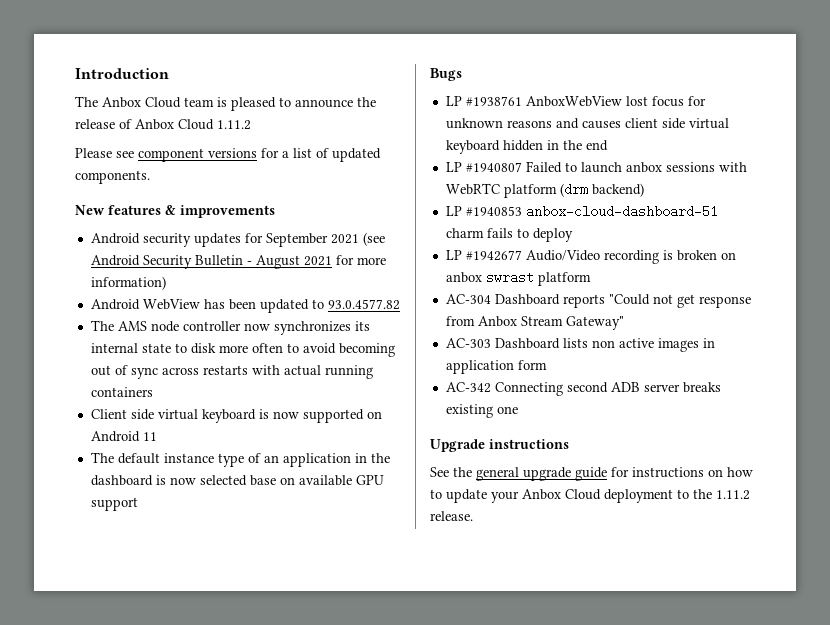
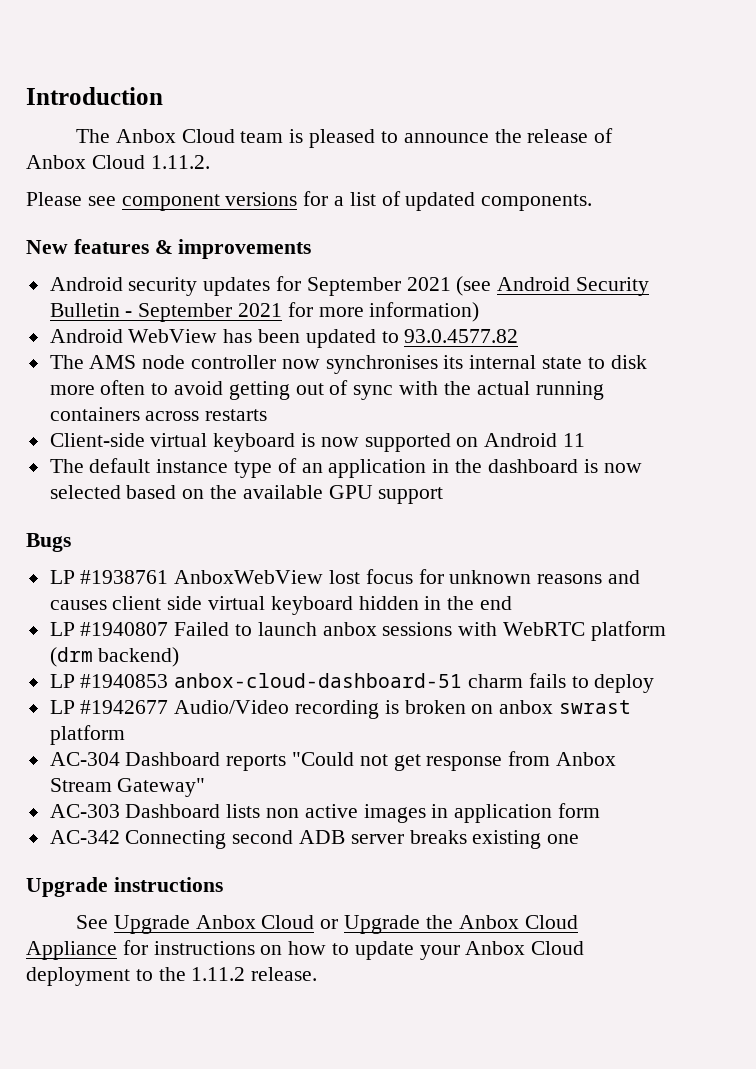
[217,120,251,130] 1.11.2 -> [150,155,210,169] 1.11.2.
[255,255,300,269] August -> [138,303,233,322] September
[273,321,351,335] synchronizes -> [325,355,438,374] synchronises
[338,343,395,357] becoming -> [228,381,290,400] getting
[161,365,280,375] across restarts with -> [399,381,471,395] with the
[90,409,154,420] // Client side -> [145,409,268,421] [49,433,145,447] across restarts // Client-side
[249,475,295,486] base on -> [126,485,238,499] based on the
[453,467,607,481] the general upgrade guide -> [113,915,578,934] [26,941,117,960] Upgrade Anbox Cloud or Upgrade the Anbox Cloud Appliance

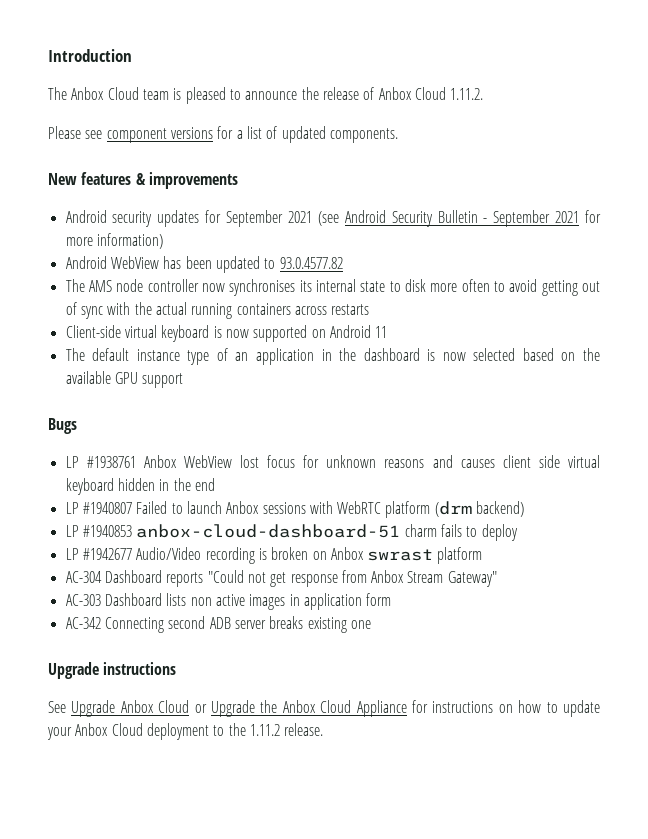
[174,570,324,584] AnboxWebView -> [143,455,232,468] Anbox WebView
[322,622,377,636] anbox -> [226,501,260,514] Anbox
[499,700,554,714] anbox -> [330,547,364,560] Anbox

